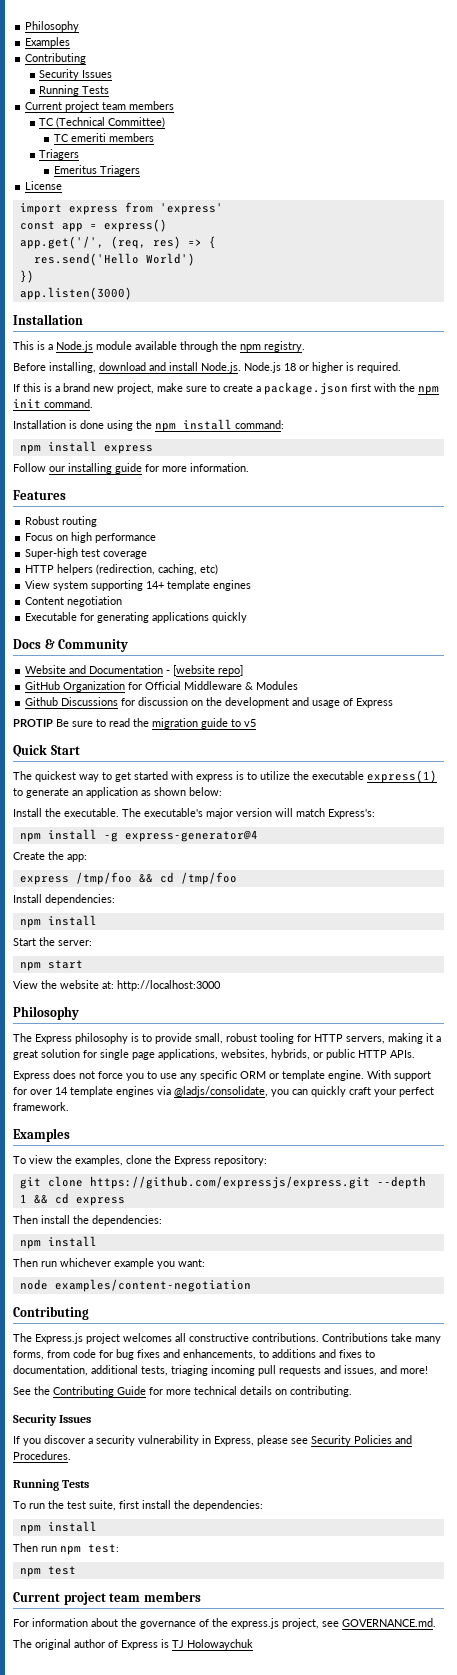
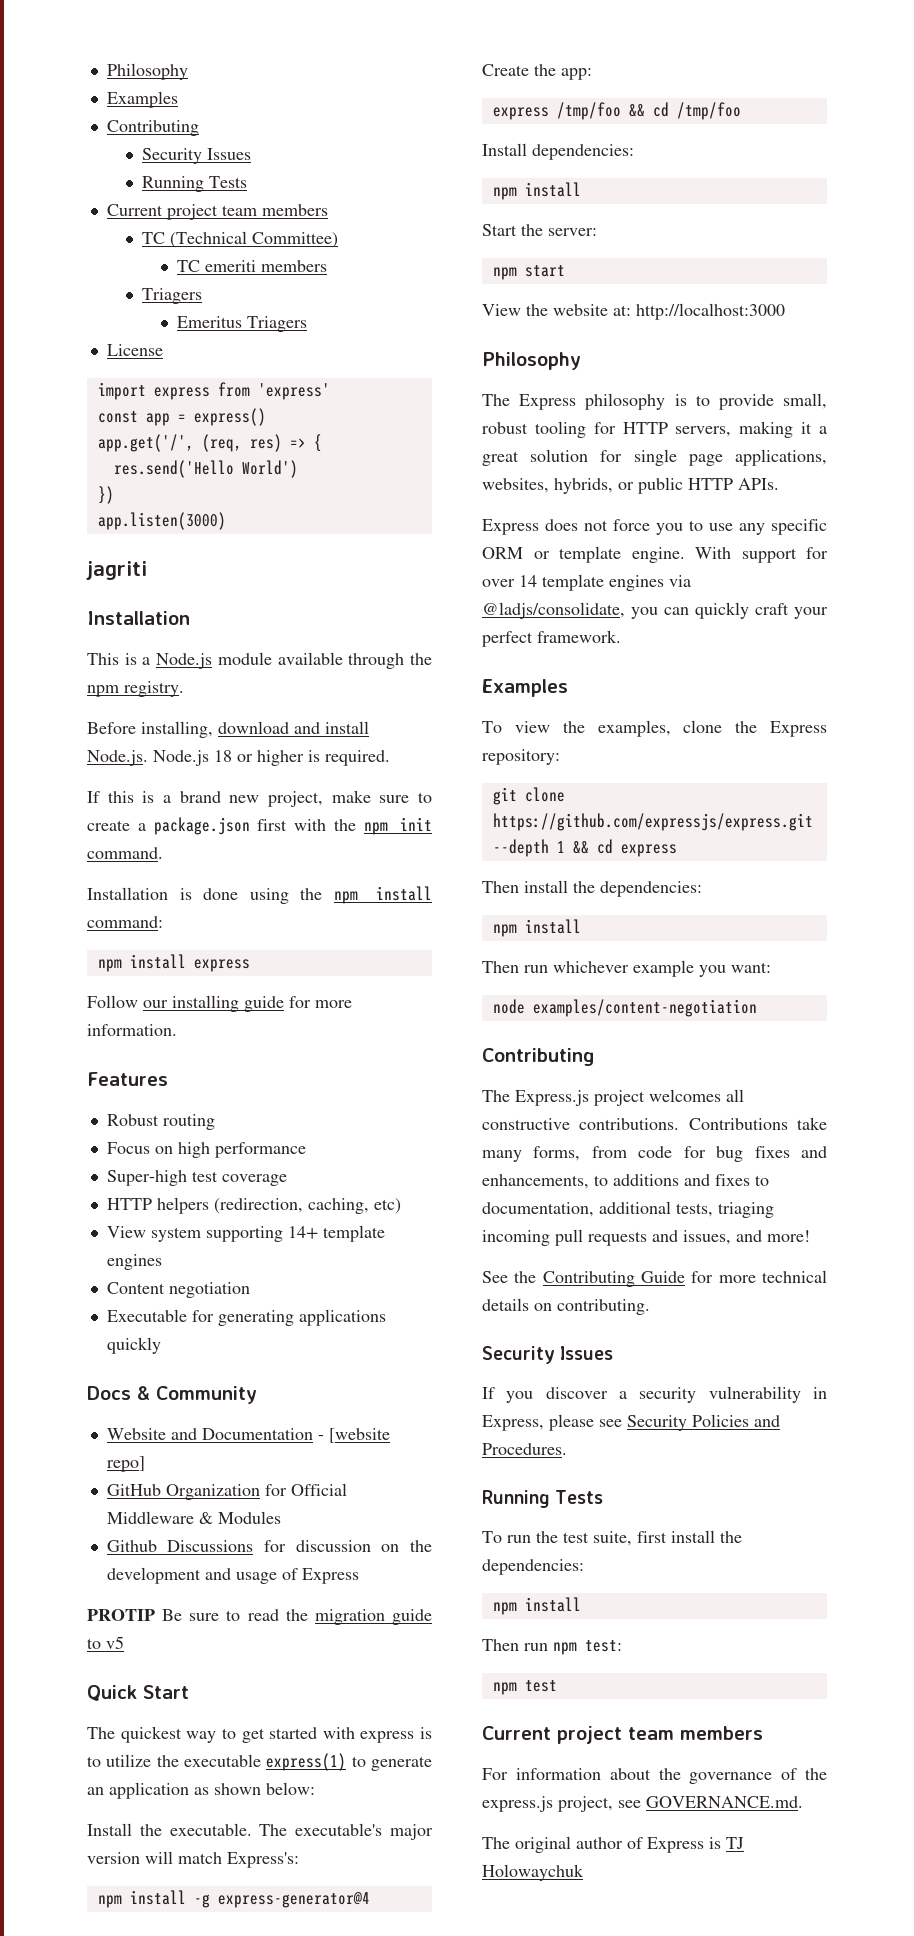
(132, 293) none -> [86,561,147,580] // jagriti

